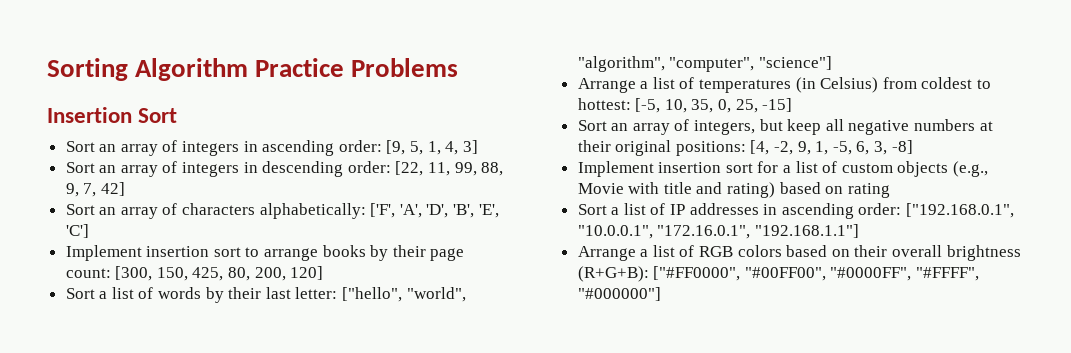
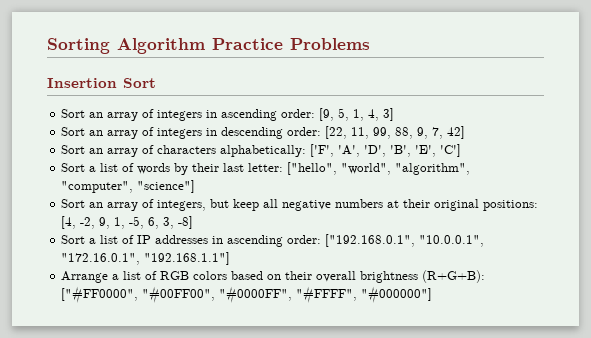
[65,245,465,261] [65,266,324,281] // Implement insertion sort to arrange books by their page count: [300, 150, 425, 80, 200, 120] -> (462, 150) none
[577,77,992,93] [577,98,793,113] // Arrange a list of temperatures (in Celsius) from coldest to hottest: [-5, 10, 35, 0, 25, -15] -> (196, 186) none
[577,161,989,177] [577,182,890,198] // Implement insertion sort for a list of custom objects (e.g., Movie with title and rating) based on rating -> (194, 222) none

